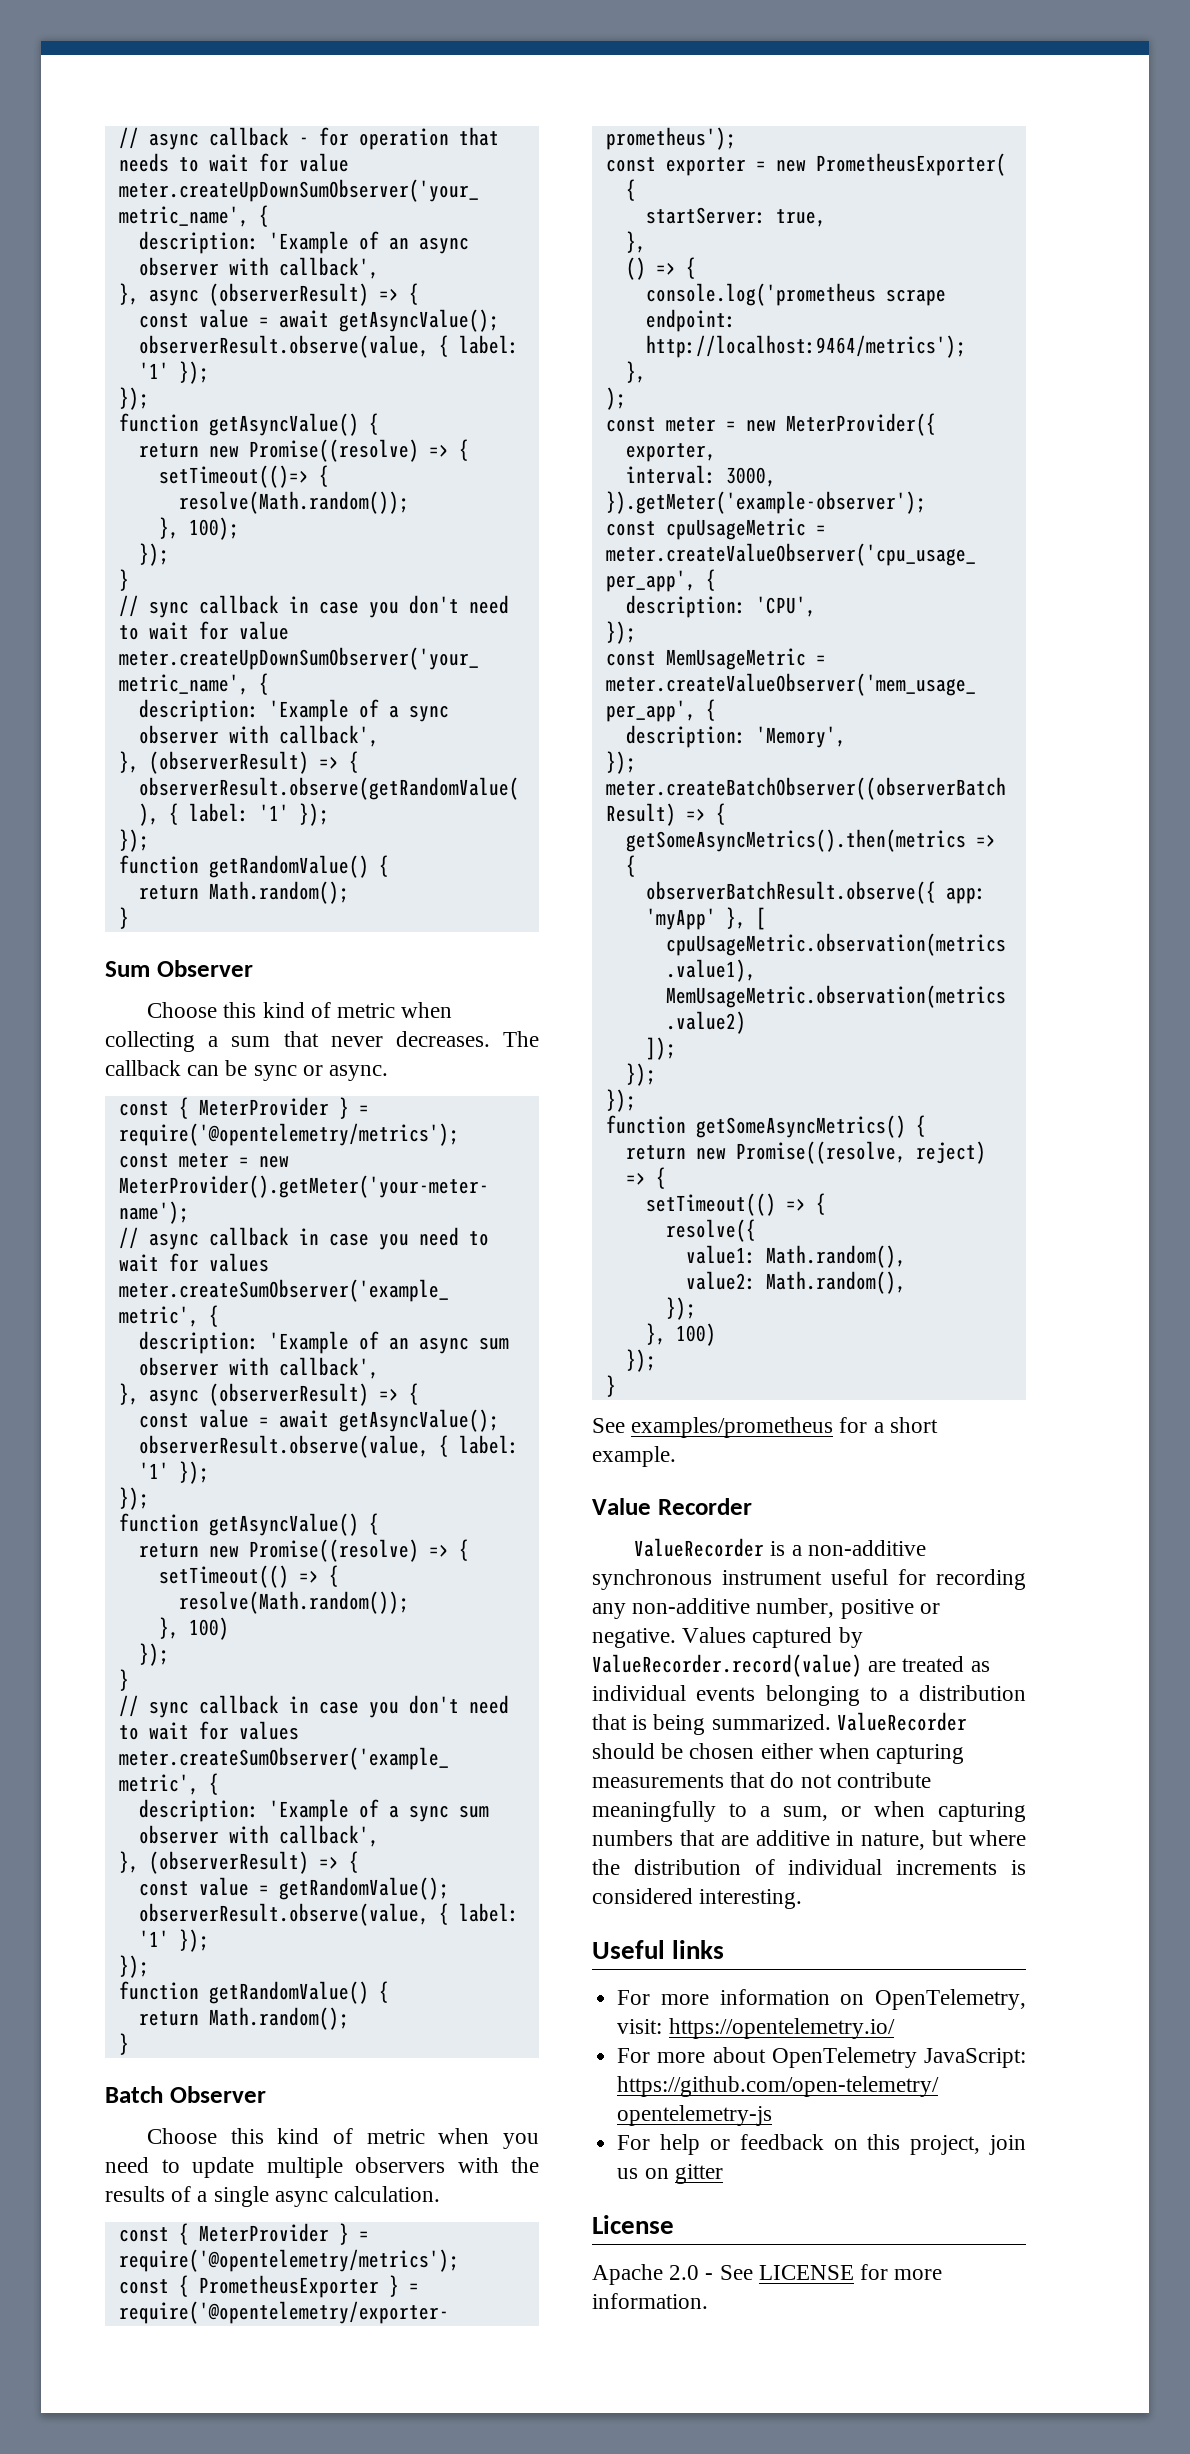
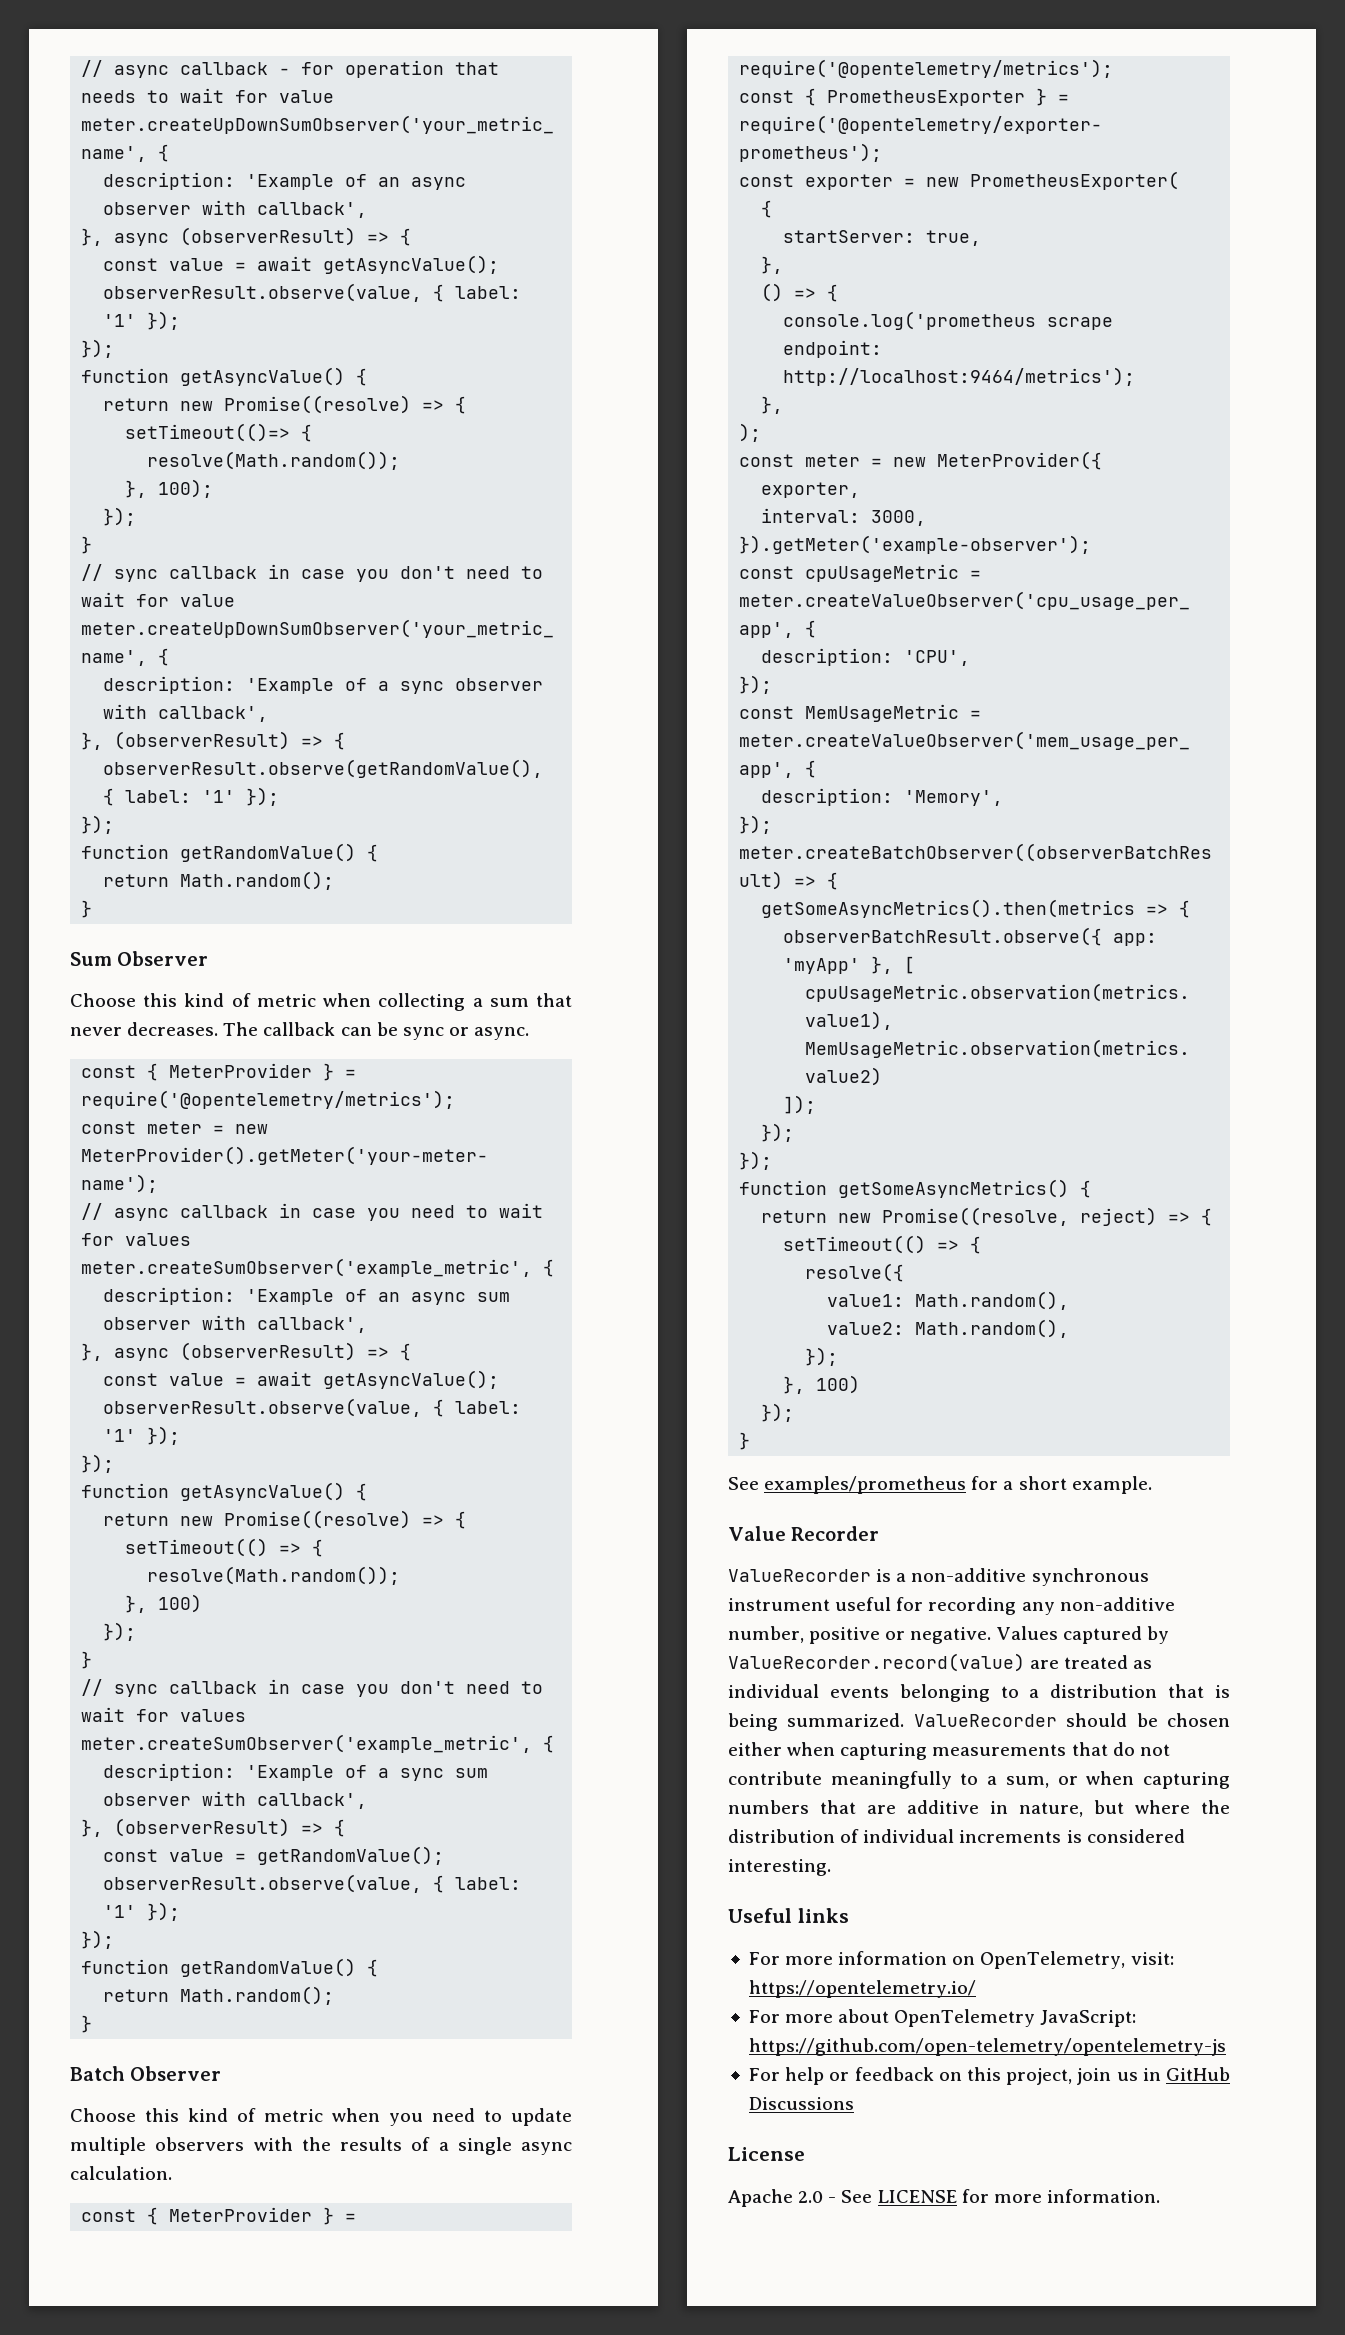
[644,2164,723,2184] on gitter -> [1142,2067,1230,2081] [748,2097,854,2110] in GitHub Discussions

